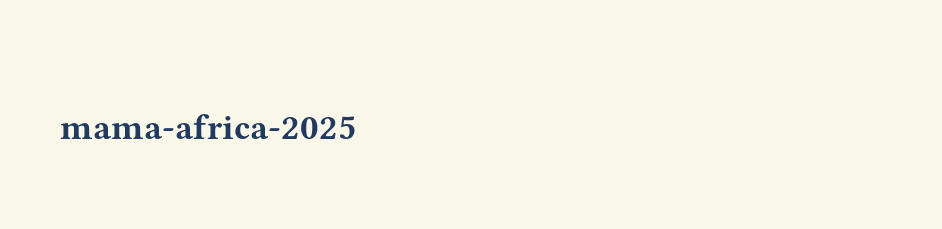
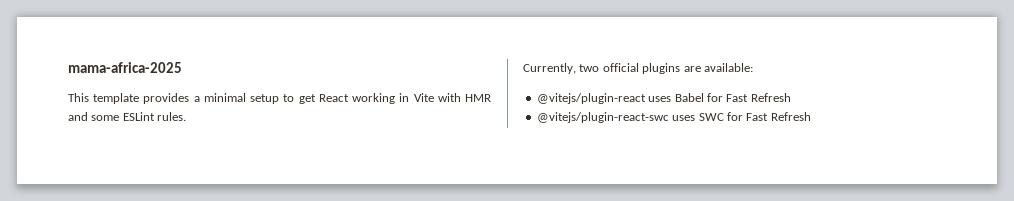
(357, 126) none -> [68,93,491,104] [68,112,187,121] [523,63,753,74] [536,93,791,104] [536,112,811,123] // This template provides a minimal setup to get React working in Vite with HMR and some ESLint rules. // Currently, two official plugins are available: // @vitejs/plugin-react uses Babel for Fast Refresh // @vitejs/plugin-react-swc uses SWC for Fast Refresh

